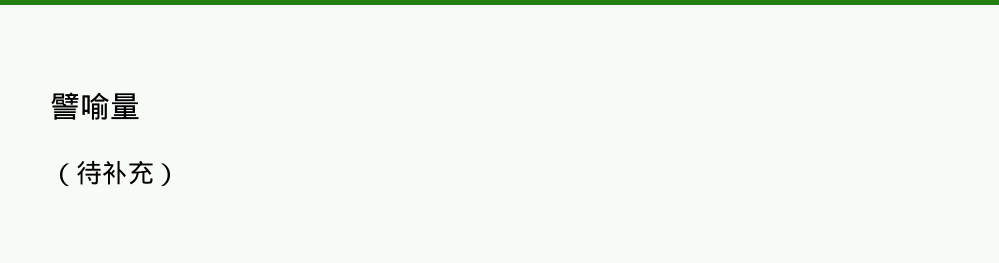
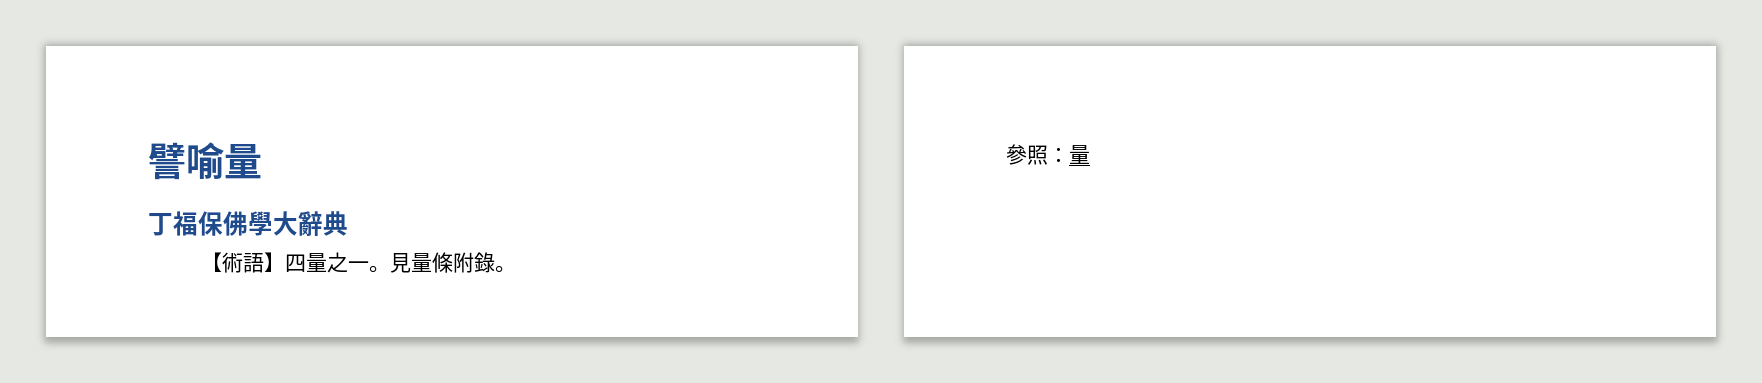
[50,160,180,187] （待补充） -> [148,211,348,237] [200,252,516,273] [1006,144,1090,165] 丁福保佛學大辭典 // 【術語】四量之一。見量條附錄。 // 參照：量

